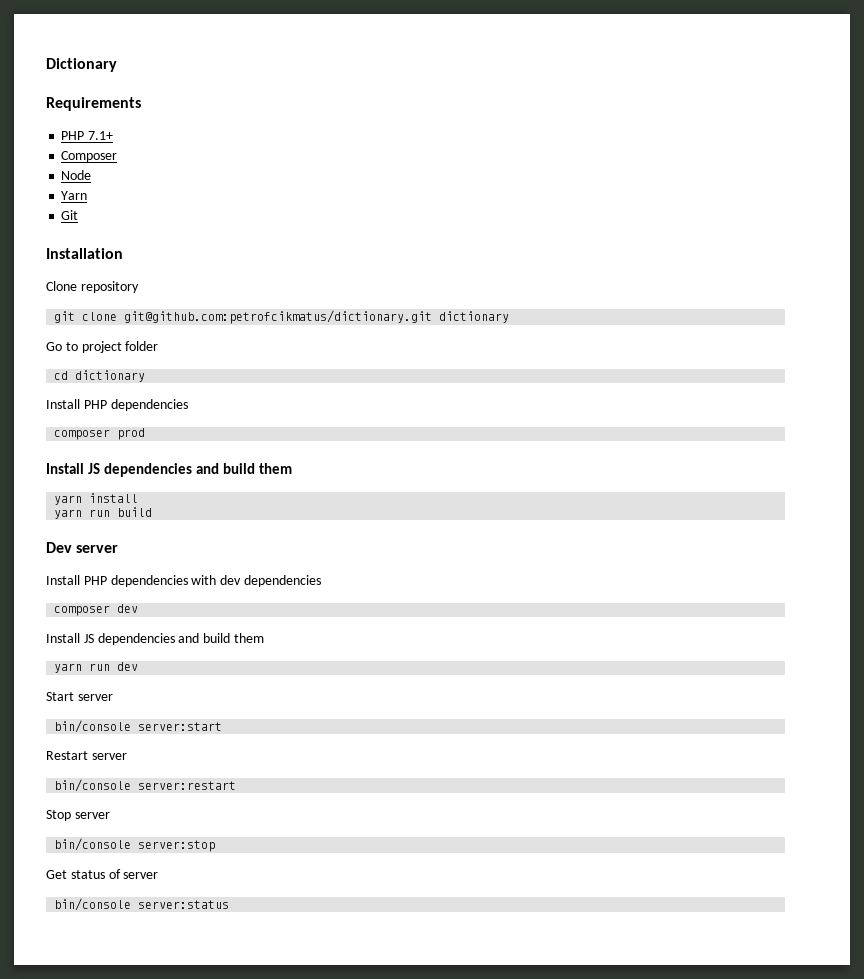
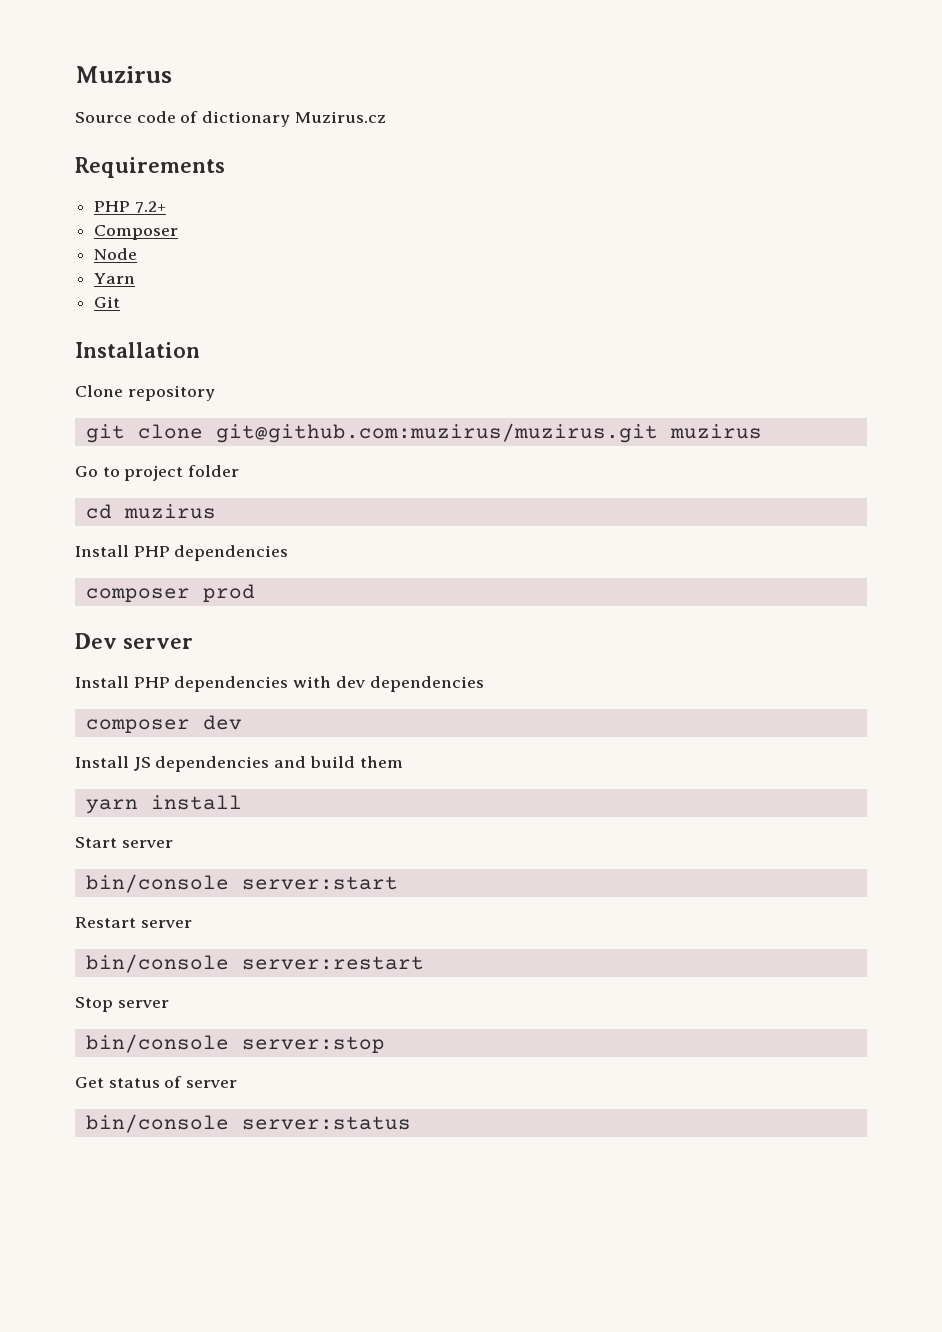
[46,58,117,72] Dictionary -> [75,66,172,83] [75,111,386,127] Muzirus // Source code of dictionary Muzirus.cz
[88,131,114,140] 7.1+ -> [134,201,166,213] 7.2+
[124,310,510,324] git@github.com:petrofcikmatus/dictionary.git dictionary -> [215,423,762,443] git@github.com:muzirus/muzirus.git muzirus
[75,370,146,382] dictionary -> [123,504,216,519] muzirus
[46,463,292,477] [54,493,139,505] [54,507,153,519] // Install JS dependencies and build them // yarn install // yarn run build -> (255, 593) none
[89,662,139,671] run dev -> [150,795,242,810] install

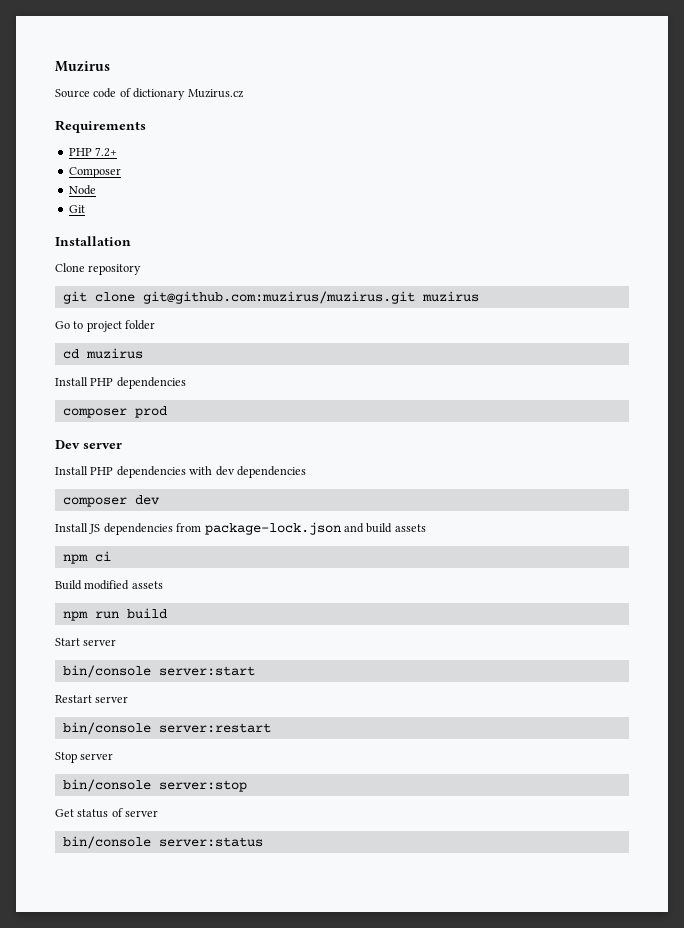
[94,273,136,284] // Yarn -> (96, 190) none
[274,756,403,768] [85,795,242,814] and build them // yarn install -> [176,522,426,535] [62,551,111,564] [55,580,163,590] [62,608,167,621] from package-lock.json and build assets // npm ci // Build modified assets // npm run build

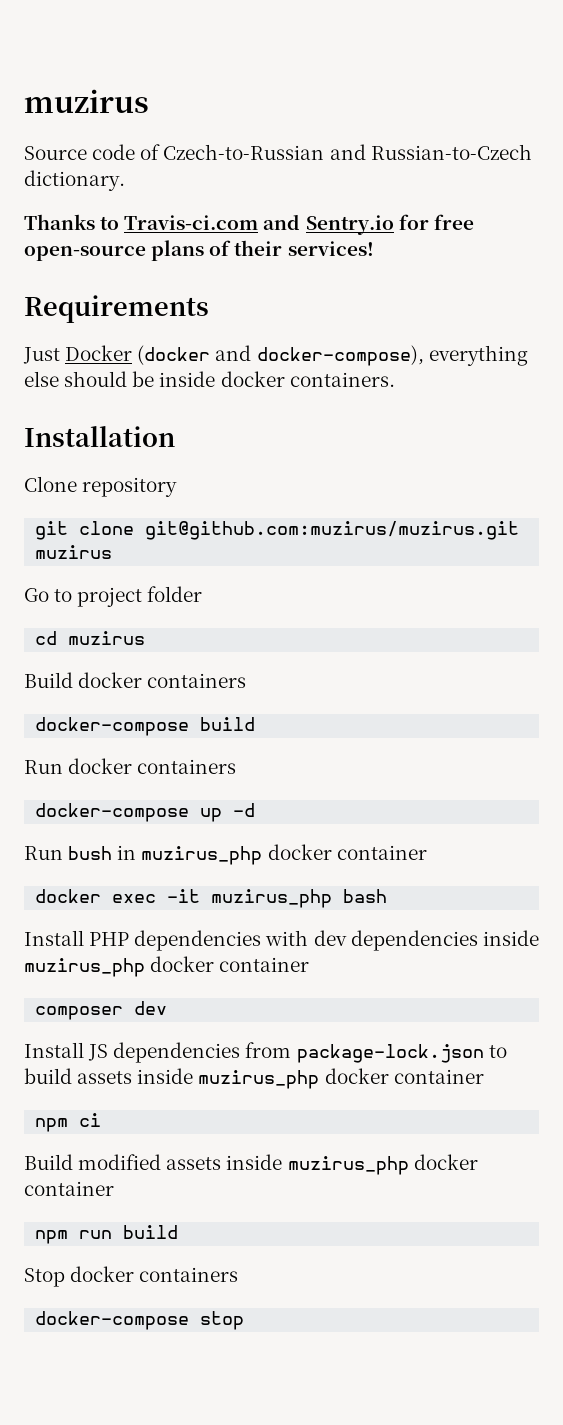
[55,61,110,72] Muzirus -> [24,89,149,113] muzirus
[133,88,244,100] [55,120,146,133] [68,147,118,157] [68,167,121,178] [68,185,96,195] [68,205,85,213] dictionary Muzirus.cz // Requirements // PHP 7.2+ // Composer // Node // Git -> [163,144,532,160] [24,170,125,191] [24,214,474,235] [24,240,374,261] [24,295,209,323] [23,345,528,366] [24,371,395,387] Czech-to-Russian and Russian-to-Czech dictionary. // Thanks to Travis-ci.com and Sentry.io for free open-source plans of their services! // Requirements // Just Docker (docker and docker-compose), everything else should be inside docker containers.
[55,377,186,389] [62,406,167,418] [55,440,122,449] Install PHP dependencies // composer prod // Dev server -> [24,672,247,688] [35,717,256,736] [24,758,237,774] [35,803,256,822] [24,844,427,865] [35,889,388,908] Build docker containers // docker-compose build // Run docker containers // docker-compose up -d // Run bush in muzirus_php docker container // docker exec -it muzirus_php bash
(306, 472) none -> [482,930,539,946] [24,956,310,977] inside muzirus_php docker container
[343,523,364,533] and -> [488,1045,507,1058] to
(426, 528) none -> [137,1068,484,1089] inside muzirus_php docker container
(163, 585) none -> [226,1154,478,1175] [24,1181,114,1196] inside muzirus_php docker container
[55,638,117,646] [62,665,255,678] [55,695,129,703] [62,722,271,735] [55,752,114,763] [62,779,247,792] [55,808,159,818] [62,836,263,849] Start server // bin/console server:start // Restart server // bin/console server:restart // Stop server // bin/console server:stop // Get status of server // bin/console server:status -> [24,1266,239,1287] [35,1311,245,1330] Stop docker containers // docker-compose stop

